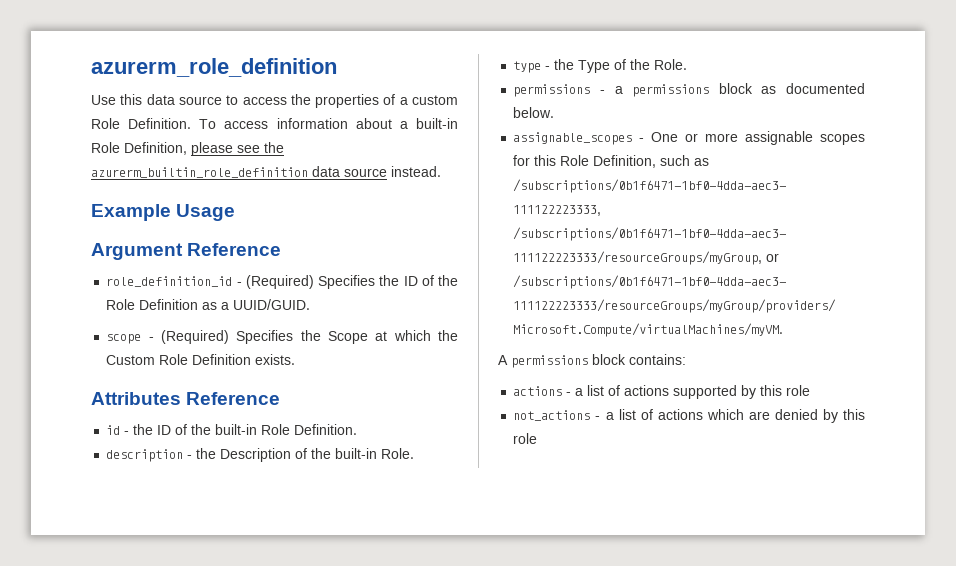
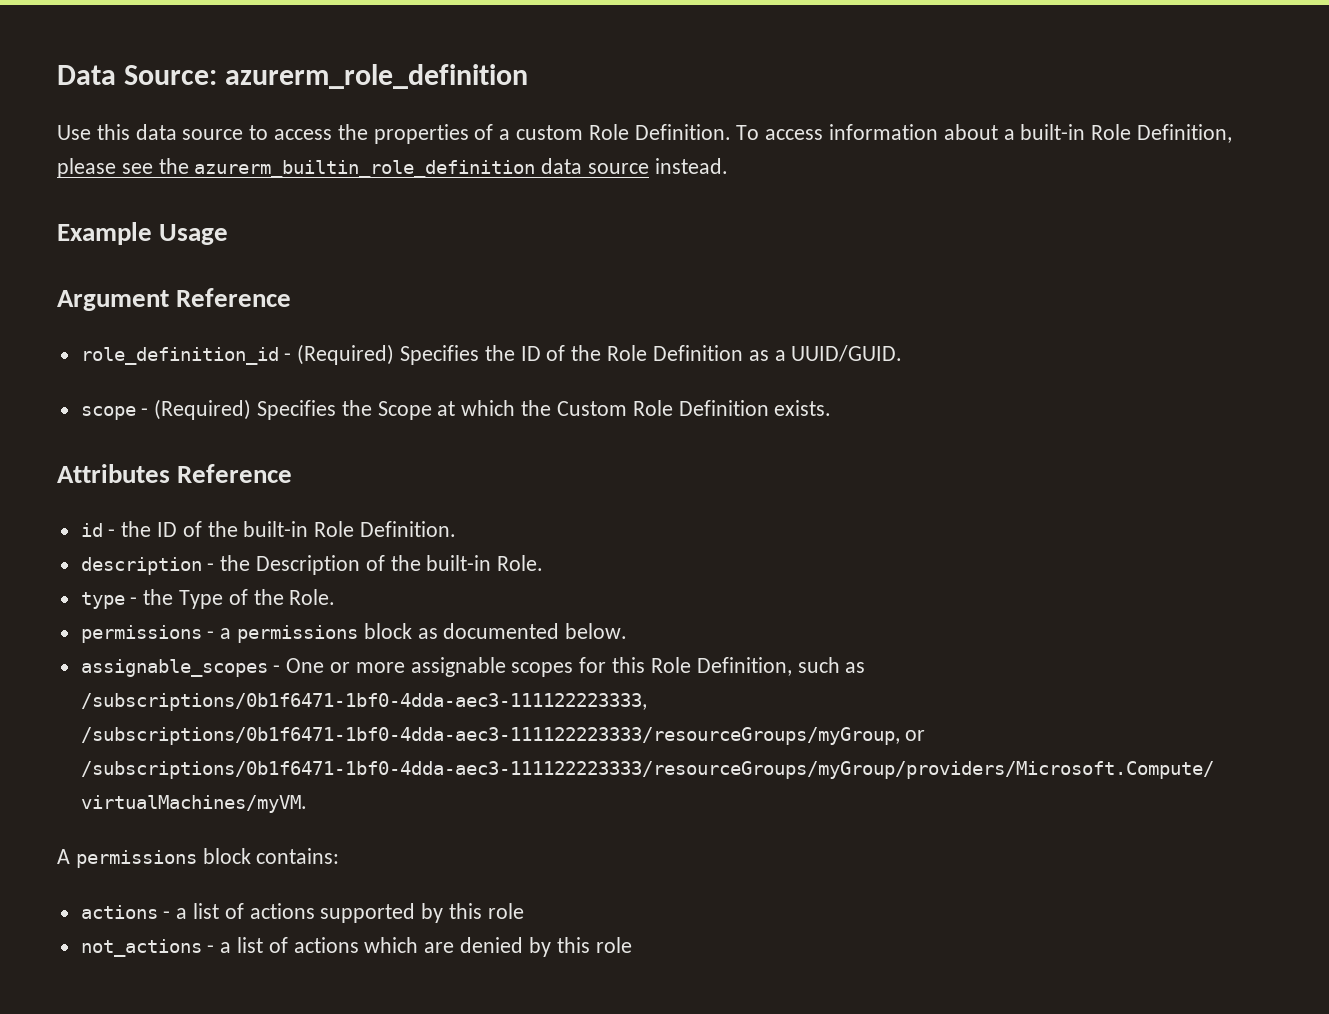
(91, 67) none -> [57,65,218,85] Data Source:

